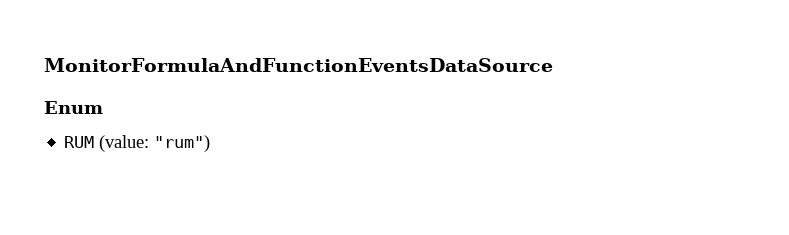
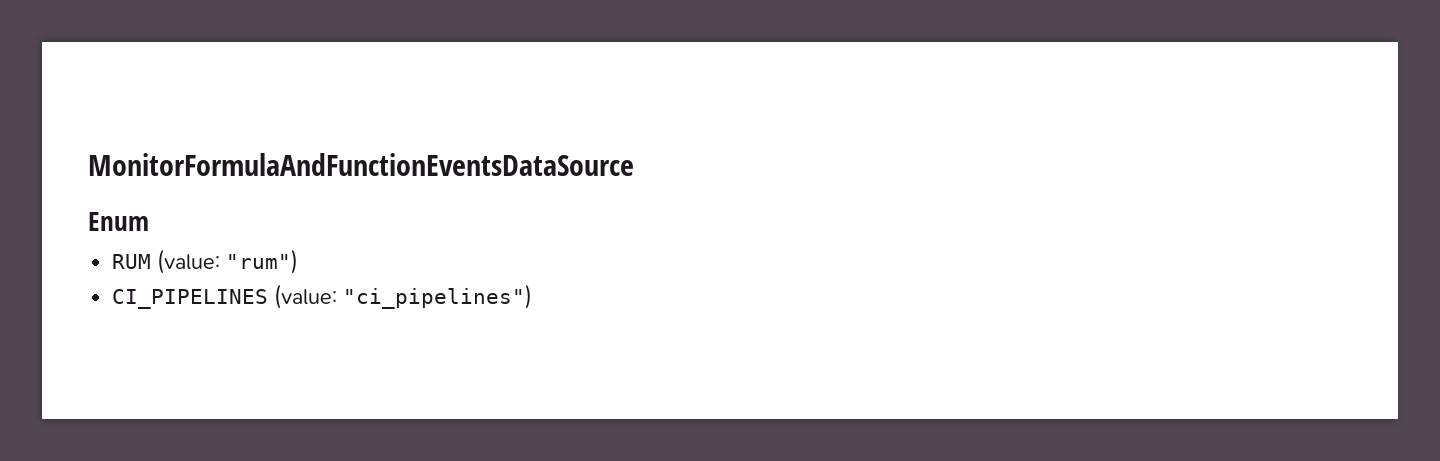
(211, 143) none -> [112,284,533,309] // CI_PIPELINES (value: "ci_pipelines")

